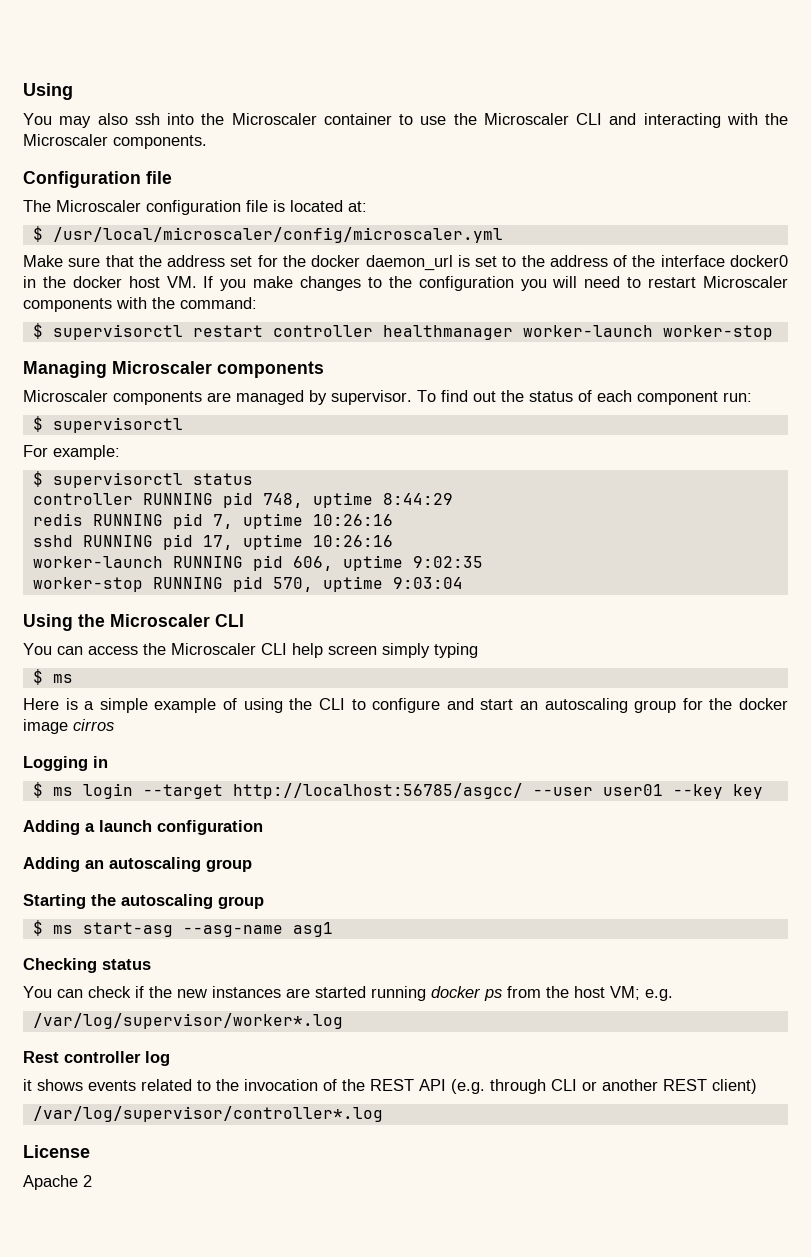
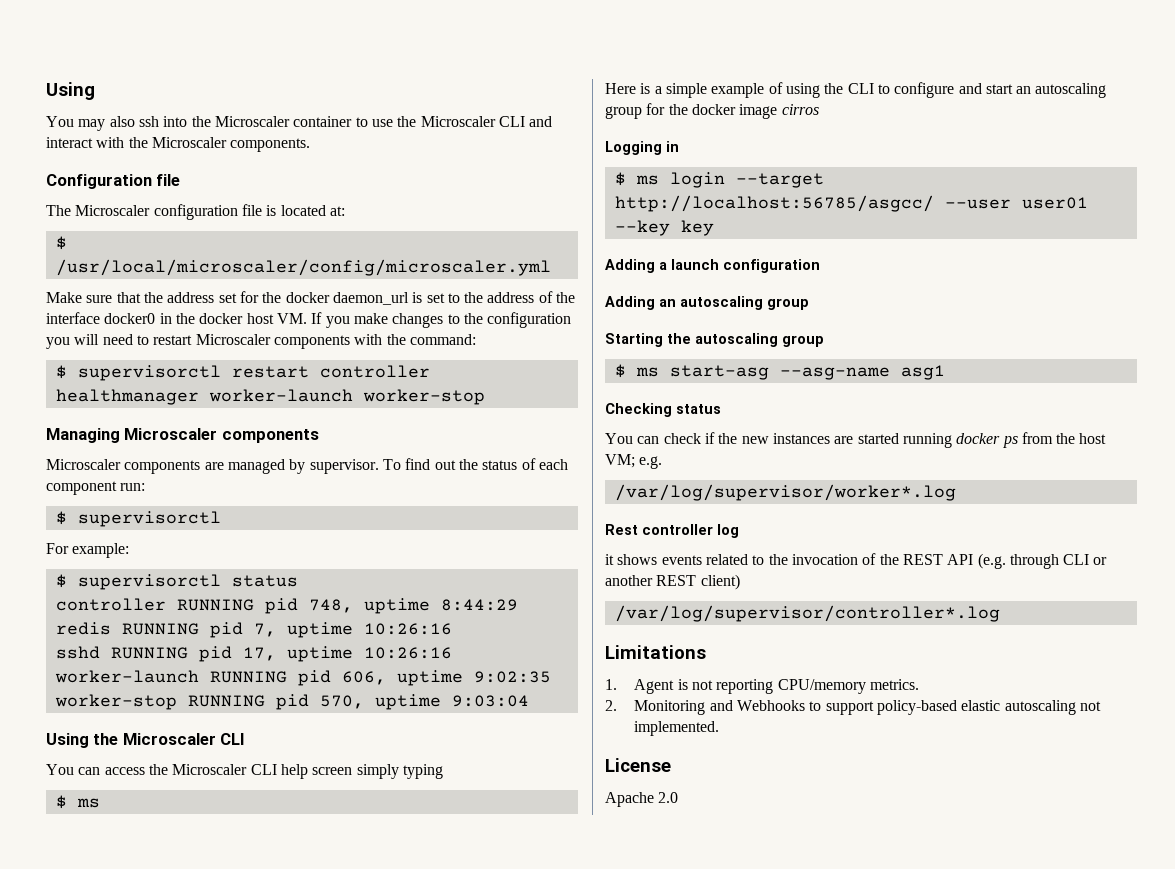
[643,113,721,128] interacting -> [46,137,93,148] interact
(383, 1114) none -> [605,645,706,659] [605,679,920,694] [605,700,1101,715] [634,721,720,736] // Limitations // 1. Agent is not reporting CPU/memory metrics. // 2. Monitoring and Webhooks to support policy-based elastic autoscaling not implemented.
[83,1175,92,1187] 2 -> [658,792,679,803] 2.0

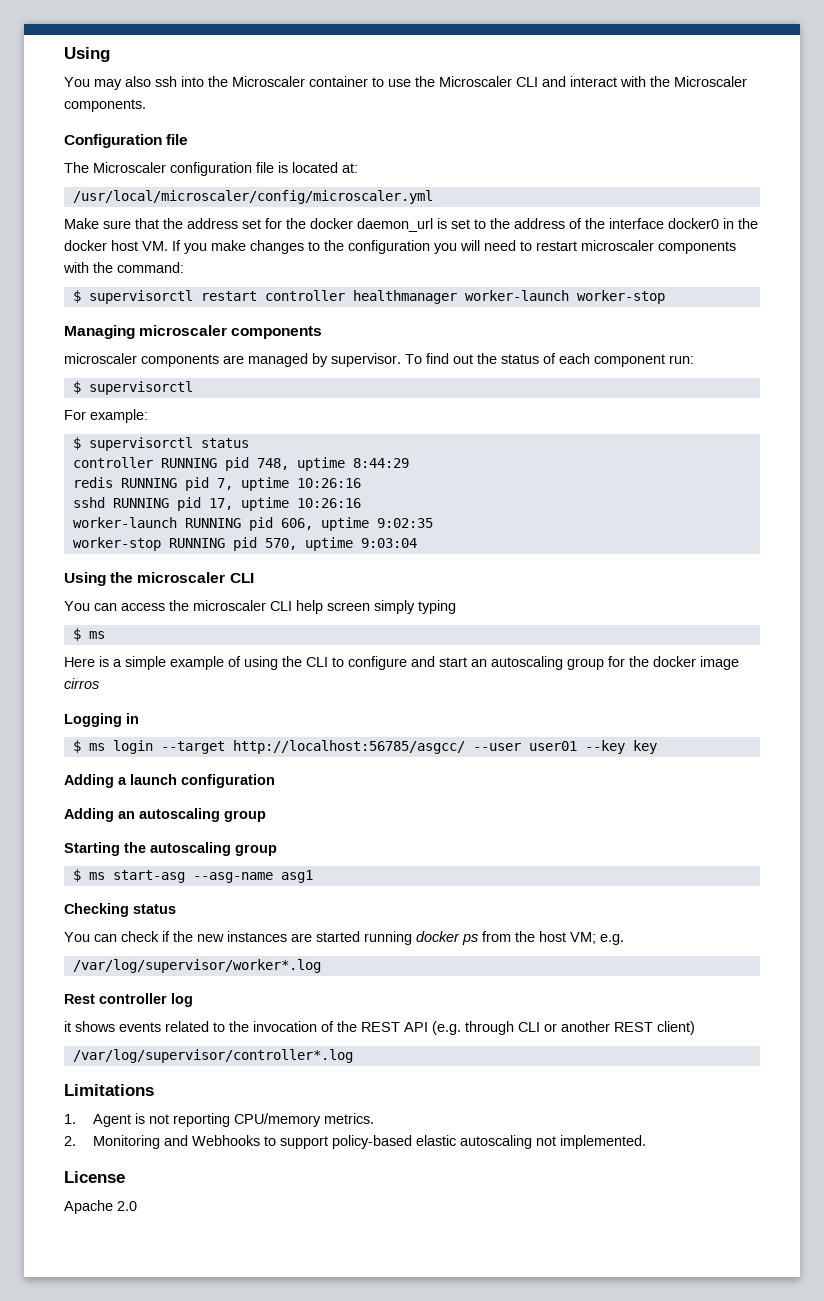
[55,236,67,250] $ -> (358, 168) none
[195,334,271,345] Microscaler -> [581,240,654,251] microscaler
[124,428,218,440] Microscaler -> [139,325,228,336] microscaler
[46,459,121,470] Microscaler -> [64,353,137,364] microscaler
[122,733,216,745] Microscaler -> [137,572,226,583] microscaler
[172,764,248,775] Microscaler -> [193,600,266,611] microscaler

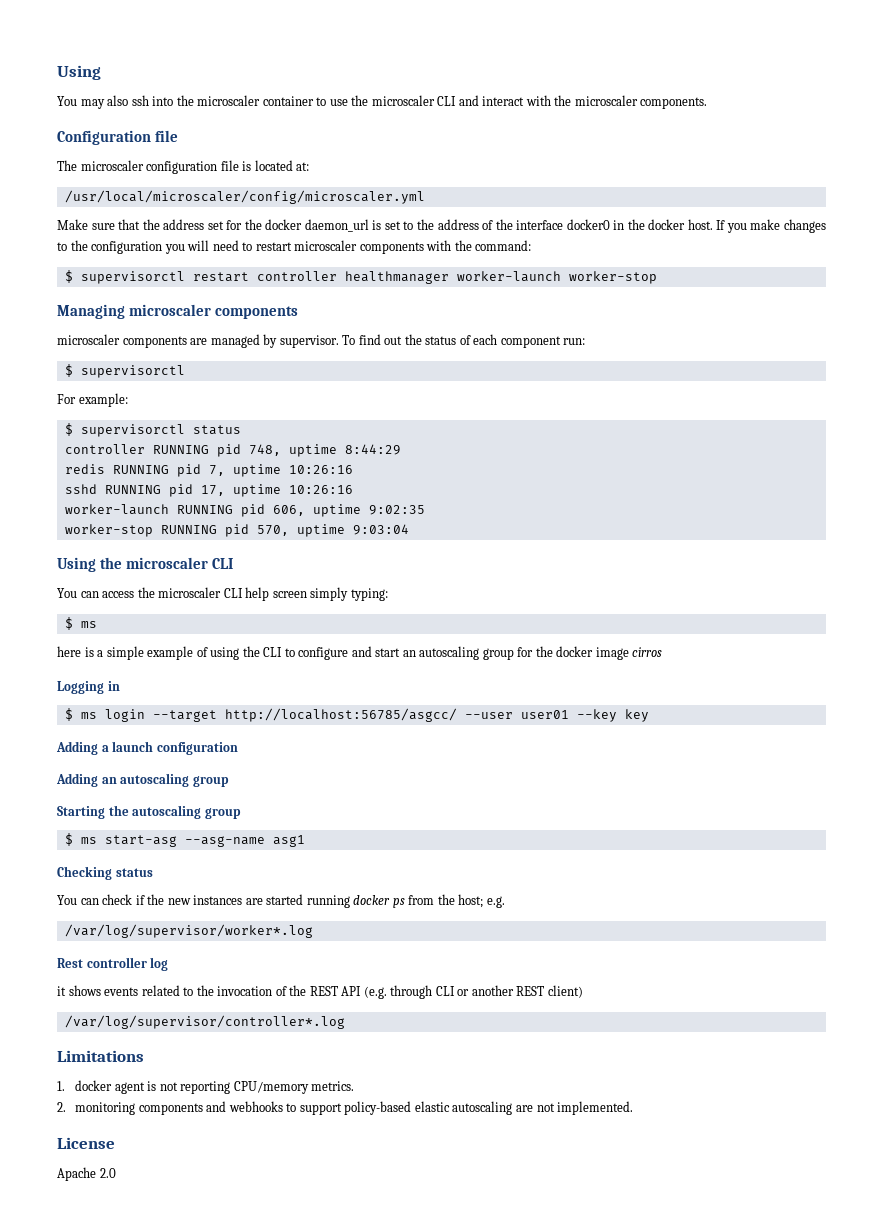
[232,76,305,87] Microscaler -> [197,95,261,106] microscaler
[439,76,512,87] Microscaler -> [371,95,435,106] microscaler
[674,76,747,87] Microscaler -> [574,95,638,106] microscaler
[93,162,166,173] Microscaler -> [80,160,144,171] microscaler
[111,240,168,251] host VM. -> [687,219,713,230] host.
[418,600,456,614] typing -> [350,588,388,601] typing:
[64,657,95,667] Here -> [57,646,81,657] here
[539,931,596,944] host VM; -> [458,894,484,908] host;
[92,1114,131,1127] Agent -> [75,1080,145,1094] docker agent
[92,1135,260,1149] Monitoring and Webhooks -> [75,1101,283,1115] monitoring components and webhooks
(532, 1142) none -> [515,1105,533,1112] are

